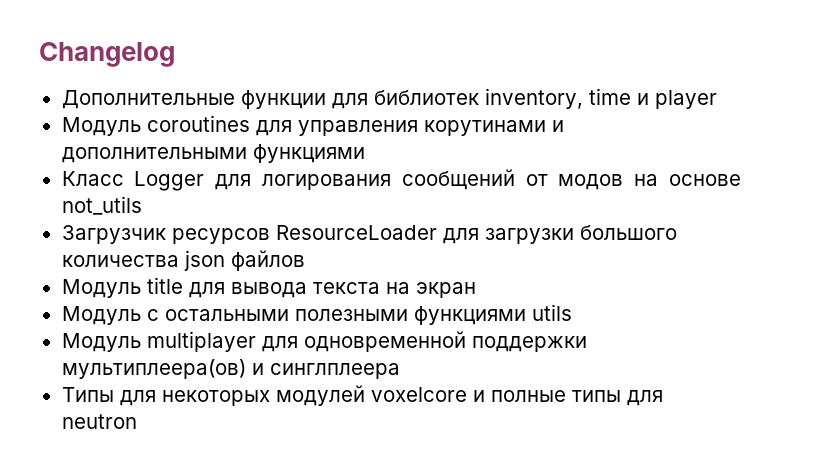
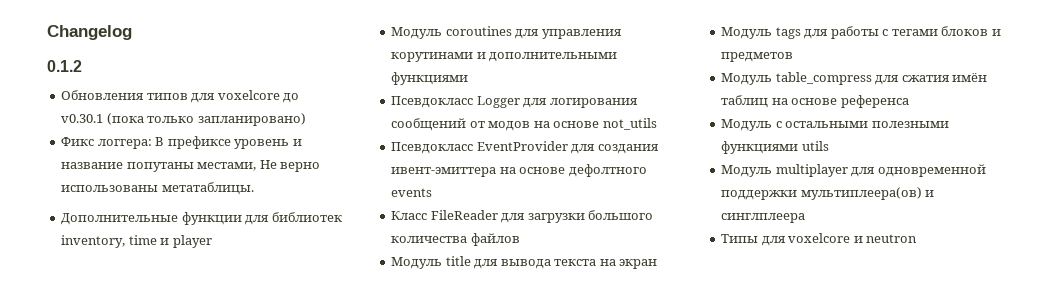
(175, 54) none -> [47,60,82,72] [61,90,300,103] [61,113,306,126] [61,136,302,149] [61,160,321,172] [61,182,254,195] // 0.1.2 // Обновления типов для voxelcore до v0.30.1 (пока только запланировано) // Фикс логгера: В префиксе уровень и название попутаны местами, Не верно использованы метатаблицы.
[61,171,124,186] Класс -> [391,96,474,108] Псевдокласс
[61,225,437,244] Загрузчик ресурсов ResourceLoader -> [391,141,659,154] [391,164,647,177] [391,188,433,197] [391,210,498,220] Псевдокласс EventProvider для создания ивент-эмиттера на основе дефолтного events // Класс FileReader
[183,250,225,271] json -> (468, 239) none
(476, 290) none -> [721,26,1001,39] [721,52,794,62] [721,72,988,85] [721,95,909,108] // Модуль tags для работы с тегами блоков и предметов // Модуль table_compress для сжатия имён таблиц на основе референса
[161,385,663,406] некоторых модулей voxelcore и полные типы для -> [788,233,863,243] voxelcore и

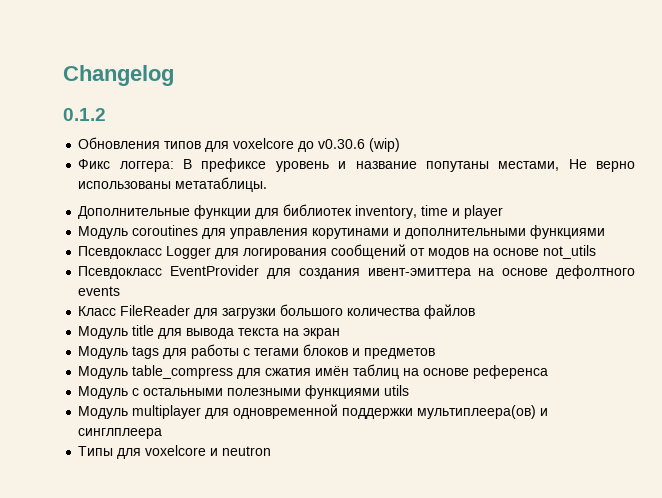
[61,113,306,126] v0.30.1 (пока только запланировано) -> [318,138,401,152] v0.30.6 (wip)

